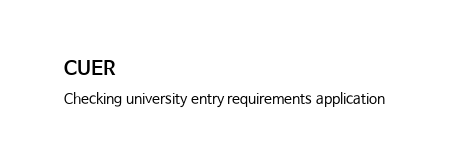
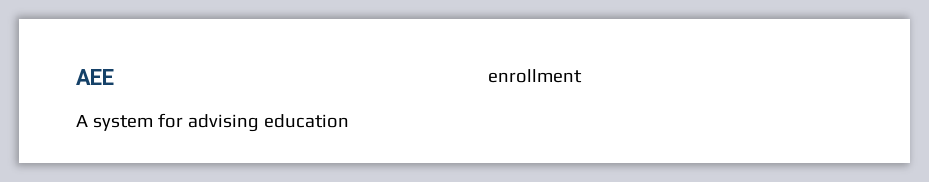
[64,60,116,75] [64,92,386,108] CUER // Checking university entry requirements application -> [76,69,114,85] [76,113,349,132] [488,69,582,83] AEE // A system for advising education enrollment

